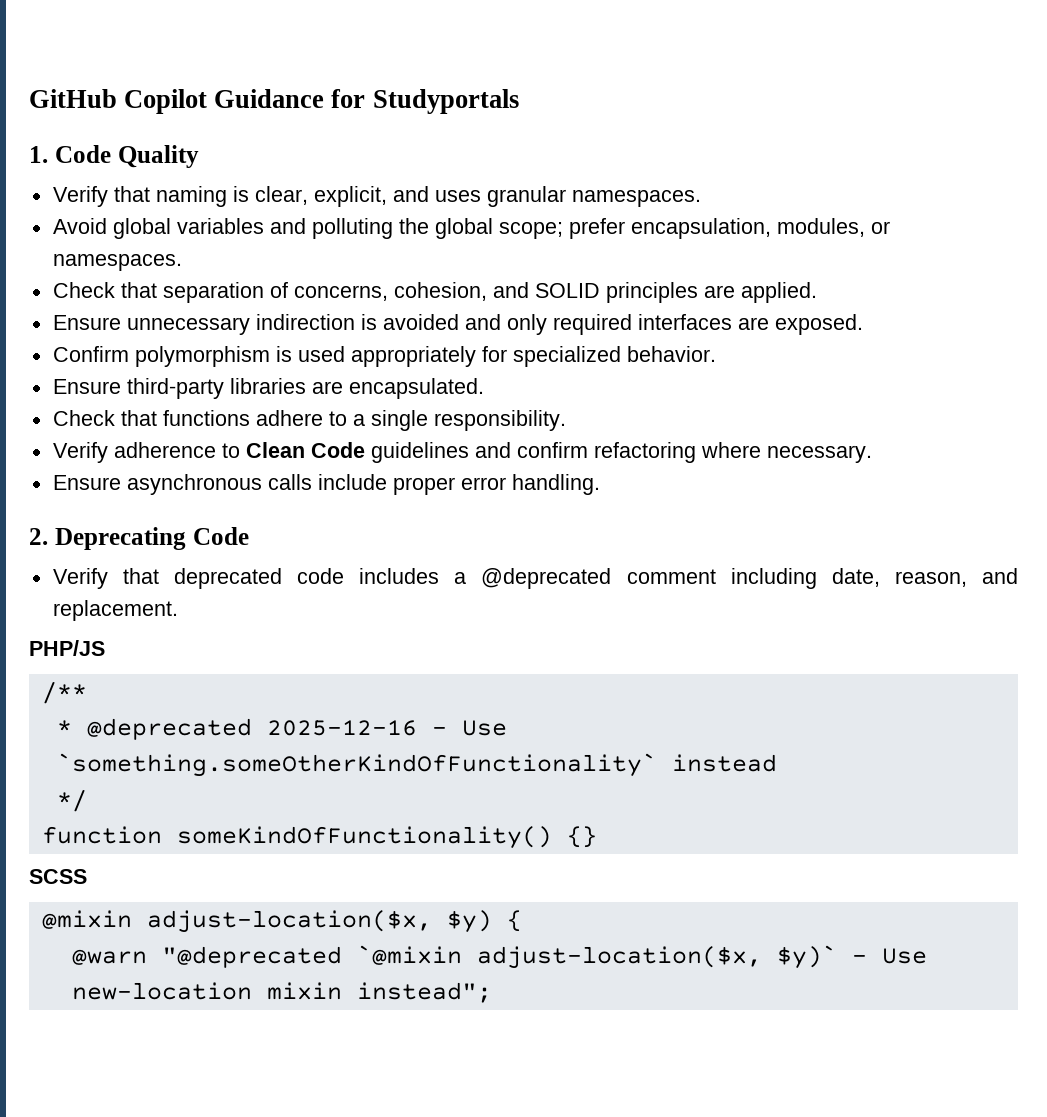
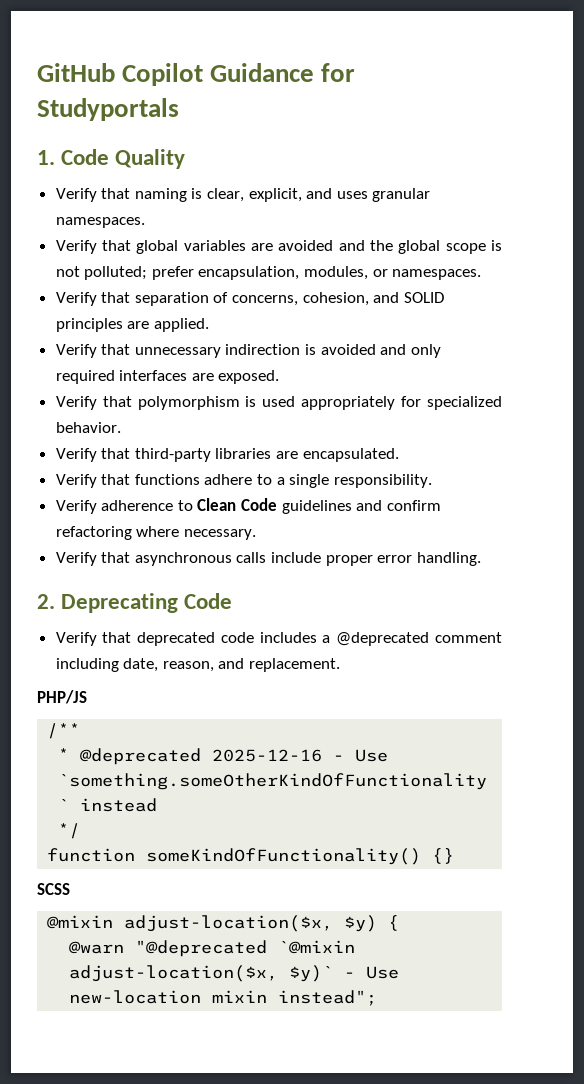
[52,218,563,239] Avoid global variables and polluting the global scope; -> [55,240,502,254] [55,266,148,280] Verify that global variables are avoided and the global scope is not polluted;
[52,282,115,298] Check -> [55,292,97,306] Verify
[52,315,121,330] Ensure -> [55,344,131,358] Verify that
[52,346,129,362] Confirm -> [55,396,132,410] Verify that
[52,379,121,394] Ensure -> [55,448,131,462] Verify that
[52,410,115,426] Check -> [55,474,97,488] Verify
[52,475,121,490] Ensure -> [55,552,131,566] Verify that

